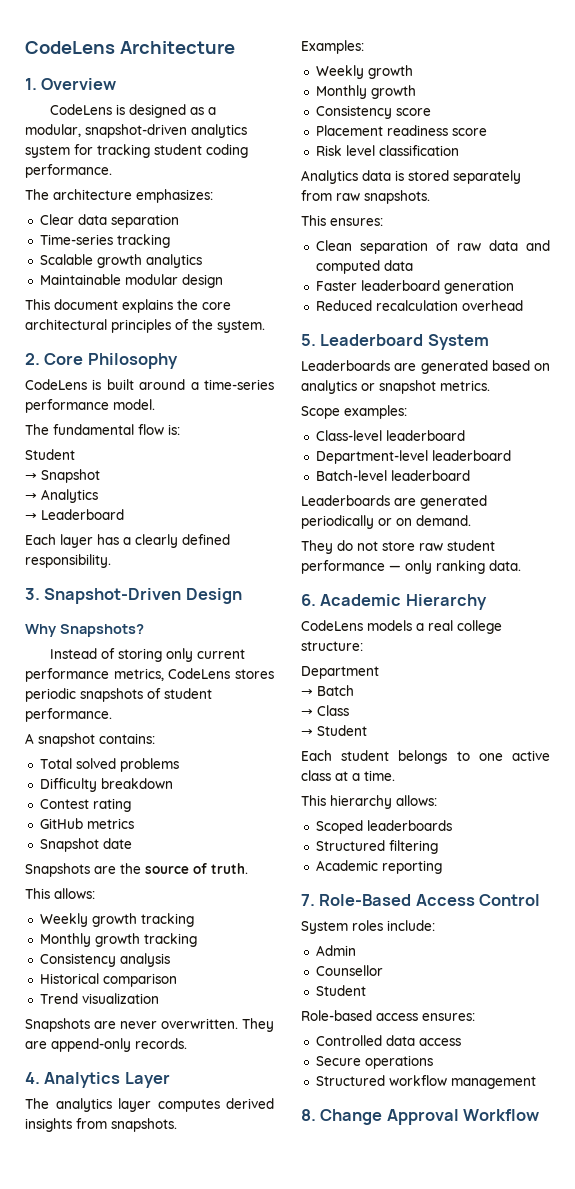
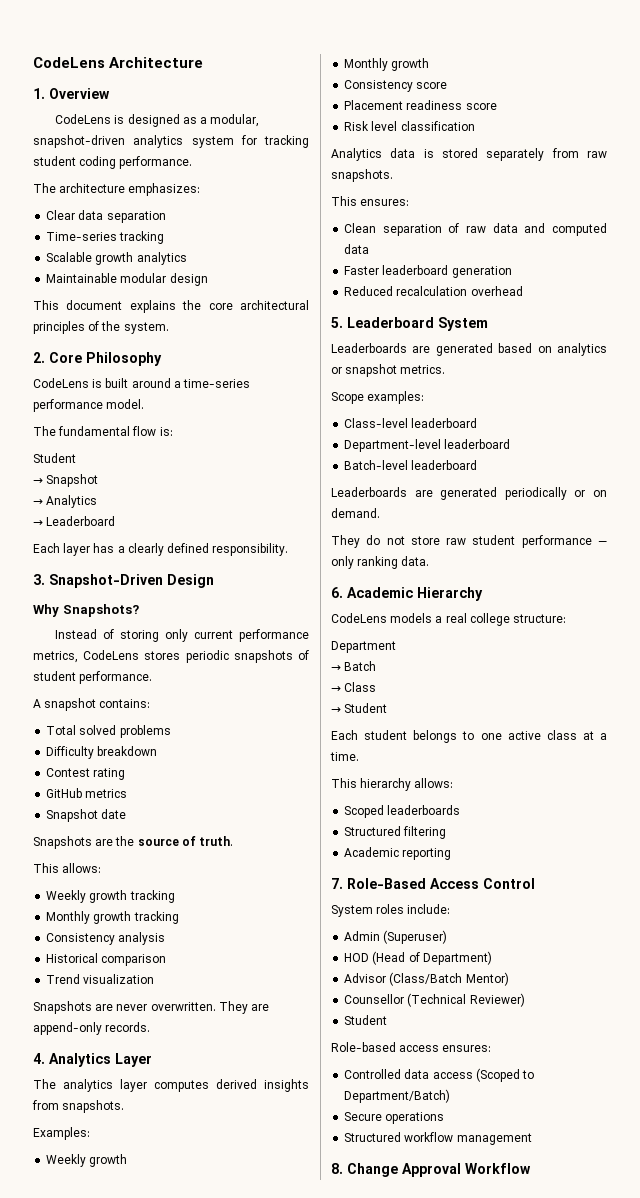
(356, 950) none -> [383,930,448,944] [344,951,492,965] [344,972,509,986] (Superuser) // HOD (Head of Department) // Advisor (Class/Batch Mentor)
(383, 970) none -> [407,993,525,1007] (Technical Reviewer)
(461, 1042) none -> [475,1068,535,1082] [344,1089,451,1103] (Scoped to Department/Batch)

